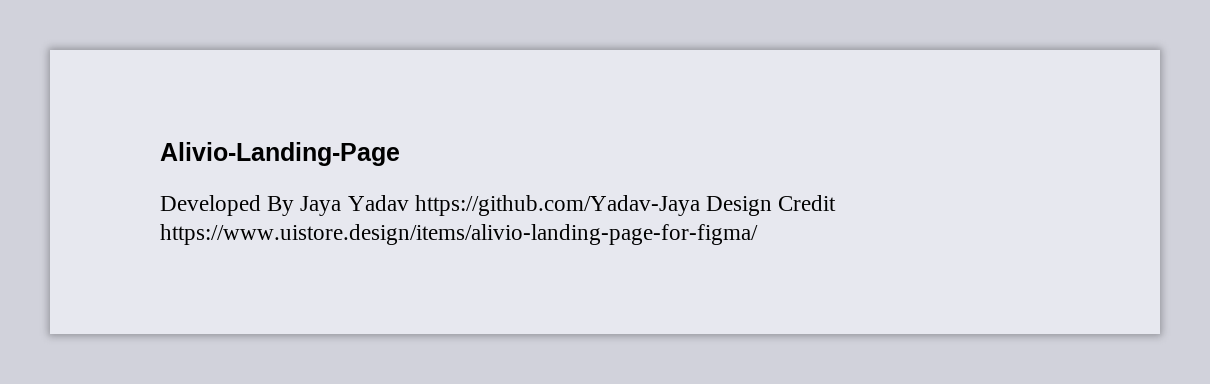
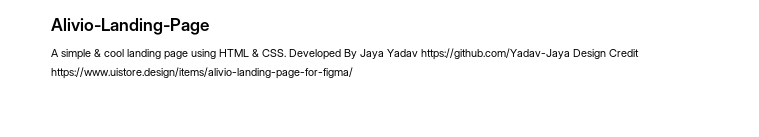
(400, 154) none -> [51,49,286,60] A simple & cool landing page using HTML & CSS.

